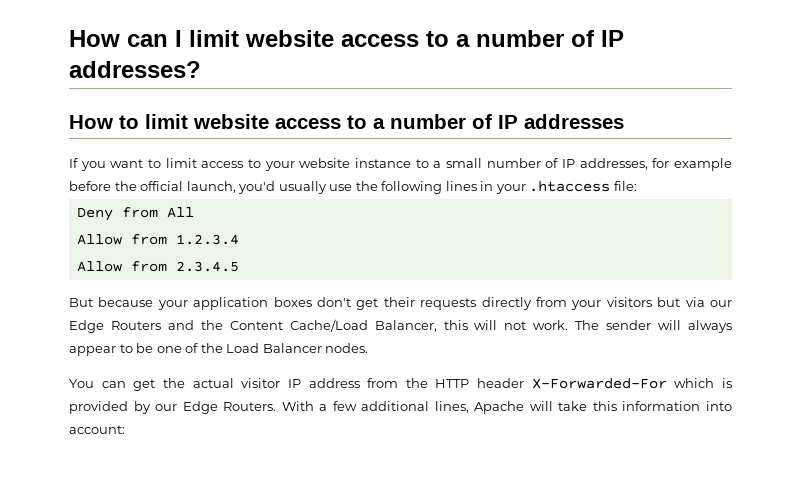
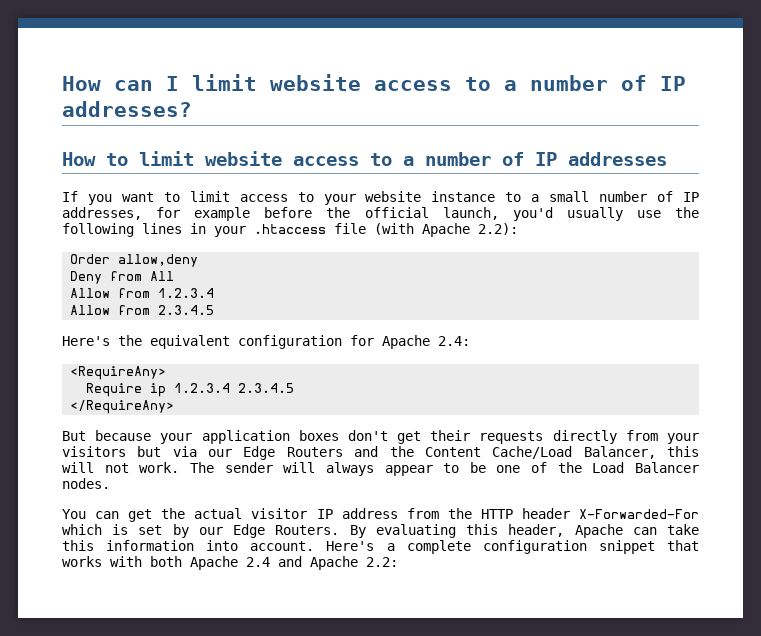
[613,181,637,191] file: -> [334,223,518,237] [70,254,199,267] file (with Apache 2.2): // Order allow,deny
(239, 266) none -> [62,335,470,349] [70,366,167,380] [86,383,295,397] [70,400,175,414] // Here's the equivalent configuration for Apache 2.4: // <RequireAny> // Require ip 1.2.3.4 2.3.4.5 // </RequireAny>
[69,401,128,414] provided -> [138,525,163,535] set
[281,401,732,414] [69,425,125,434] With a few additional lines, Apache will take this information into account: -> [349,524,700,538] [62,540,699,554] [62,556,398,570] By evaluating this header, Apache can take this information into account. Here's a complete configuration snippet that works with both Apache 2.4 and Apache 2.2:

